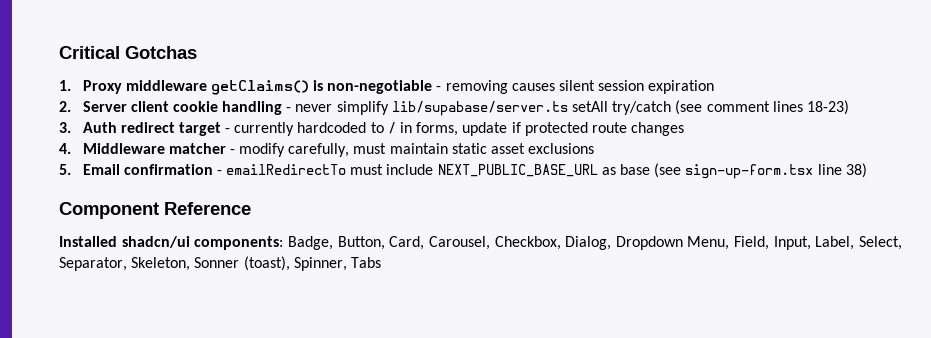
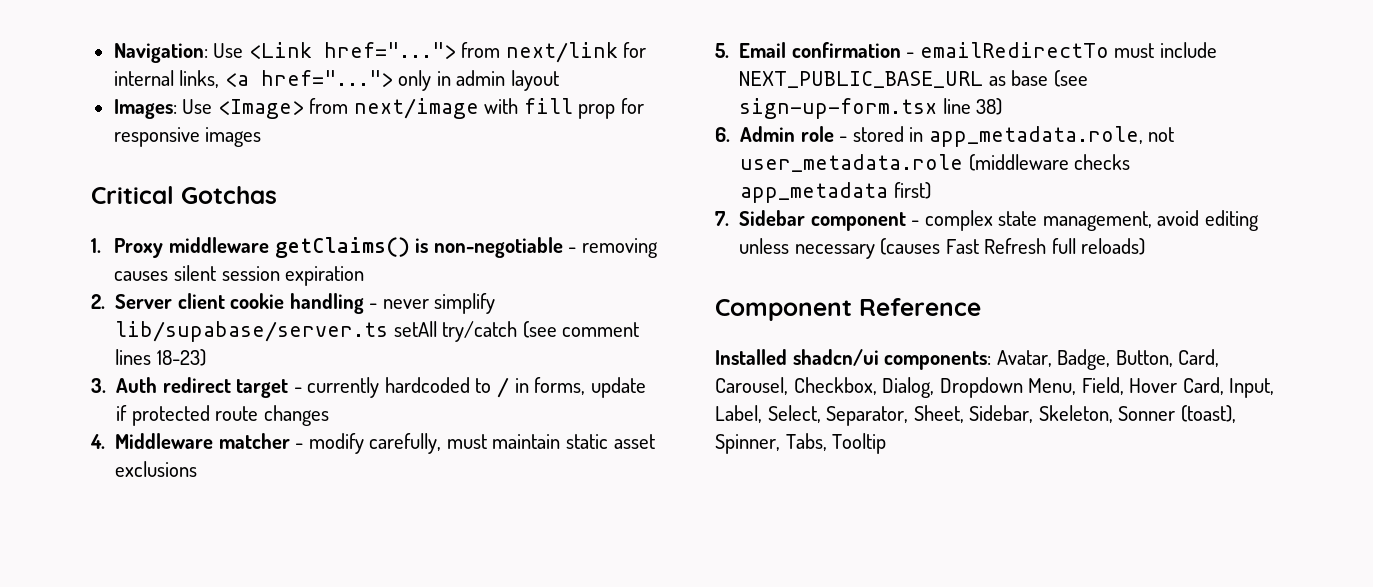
(59, 52) none -> [113,42,647,63] [113,70,559,91] [113,98,644,119] [113,127,262,147] Navigation: Use <Link href="..."> from next/link for internal links, <a href="..."> only in admin layout // Images: Use <Image> from next/image with fill prop for responsive images //
(867, 170) none -> [715,126,1175,147] [740,154,1131,172] [740,182,931,203] [715,210,1259,231] [739,238,1146,259] // 6. Admin role - stored in app_metadata.role, not user_metadata.role (middleware checks app_metadata first) // 7. Sidebar component - complex state management, avoid editing unless necessary (causes Fast Refresh full reloads)
(284, 243) none -> [996,350,1052,367] Avatar,
(770, 243) none -> [1129,377,1224,395] Hover Card,
(127, 264) none -> [913,405,1034,423] Sheet, Sidebar,
[350,257,381,268] Tabs -> [785,433,887,454] Tabs, Tooltip

